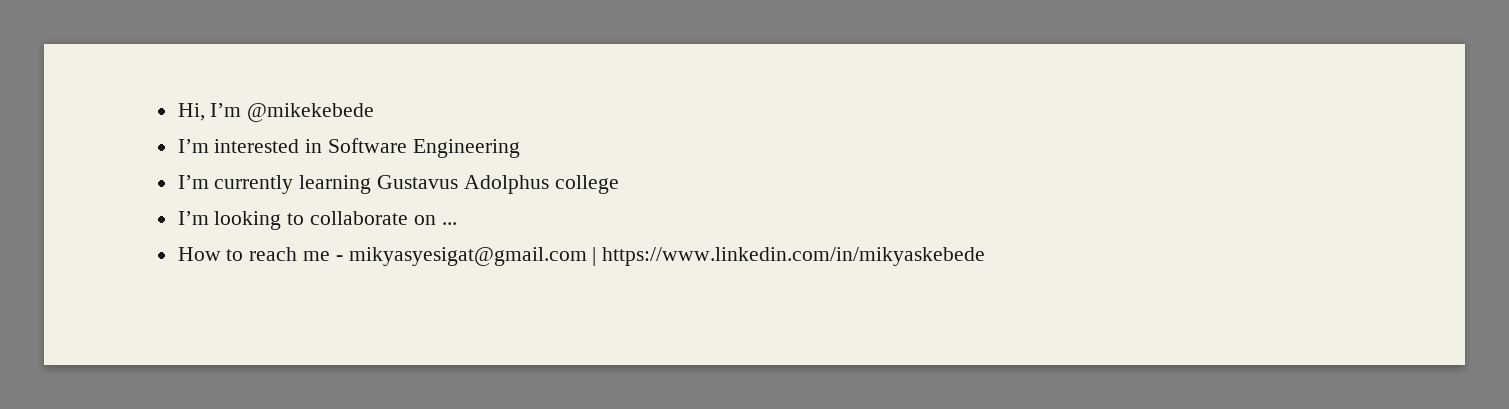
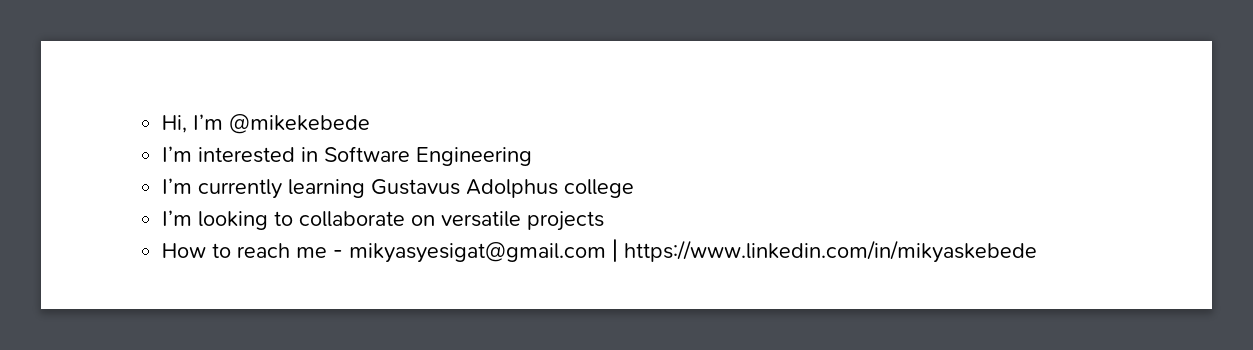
[441,222,457,225] ... -> [441,211,605,231] versatile projects

